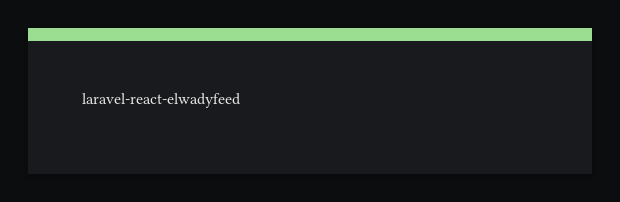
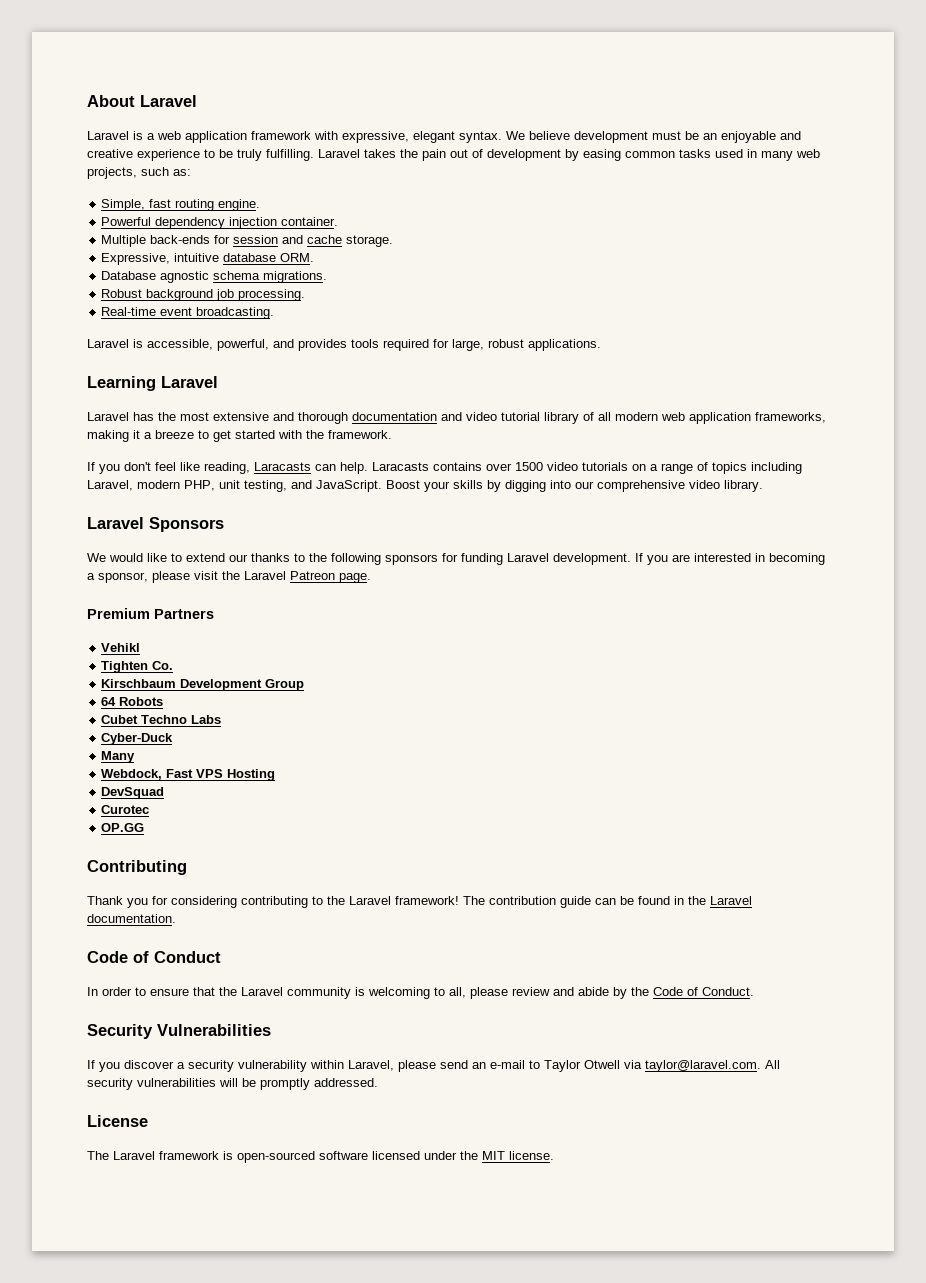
[82,93,241,108] laravel-react-elwadyfeed -> [87,95,197,107] [87,131,801,143] [87,149,820,161] [87,167,191,179] [101,199,261,211] [101,217,339,229] [101,235,394,247] [101,253,315,265] [101,271,328,283] [101,289,306,301] [101,307,275,319] [87,339,601,351] [87,376,218,391] [87,412,826,424] [87,430,392,442] [87,462,802,474] [87,480,763,492] [87,517,224,532] [87,553,825,565] [87,571,371,583] [87,608,214,619] [101,643,141,652] [101,661,174,673] [101,679,305,691] [101,697,164,706] [101,715,222,724] [101,733,174,745] [101,751,136,763] [101,769,276,781] [101,787,165,799] [101,805,150,814] [101,823,145,832] [87,860,187,875] [87,896,752,908] [87,914,176,923] [87,951,221,963] [87,987,754,999] [87,1024,271,1039] [87,1060,780,1072] [87,1078,378,1090] [87,1115,148,1127] [87,1151,554,1163] About Laravel // Laravel is a web application framework with expressive, elegant syntax. We believe development must be an enjoyable and creative experience to be truly fulfilling. Laravel takes the pain out of development by easing common tasks used in many web projects, such as: // Simple, fast routing engine. // Powerful dependency injection container. // Multiple back-ends for session and cache storage. // Expressive, intuitive database ORM. // Database agnostic schema migrations. // Robust background job processing. // Real-time event broadcasting. // Laravel is accessible, powerful, and provides tools required for large, robust applications. // Learning Laravel // Laravel has the most extensive and thorough documentation and video tutorial library of all modern web application frameworks, making it a breeze to get started with the framework. // If you don't feel like reading, Laracasts can help. Laracasts contains over 1500 video tutorials on a range of topics including Laravel, modern PHP, unit testing, and JavaScript. Boost your skills by digging into our comprehensive video library. // Laravel Sponsors // We would like to extend our thanks to the following sponsors for funding Laravel development. If you are interested in becoming a sponsor, please visit the Laravel Patreon page. // Premium Partners // Vehikl // Tighten Co. // Kirschbaum Development Group // 64 Robots // Cubet Techno Labs // Cyber-Duck // Many // Webdock, Fast VPS Hosting // DevSquad // Curotec // OP.GG // Contributing // Thank you for considering contributing to the Laravel framework! The contribution guide can be found in the Laravel documentation. // Code of Conduct // In order to ensure that the Laravel community is welcoming to all, please review and abide by the Code of Conduct. // Security Vulnerabilities // If you discover a security vulnerability within Laravel, please send an e-mail to Taylor Otwell via taylor@laravel.com. All security vulnerabilities will be promptly addressed. // License // The Laravel framework is open-sourced software licensed under the MIT license.

